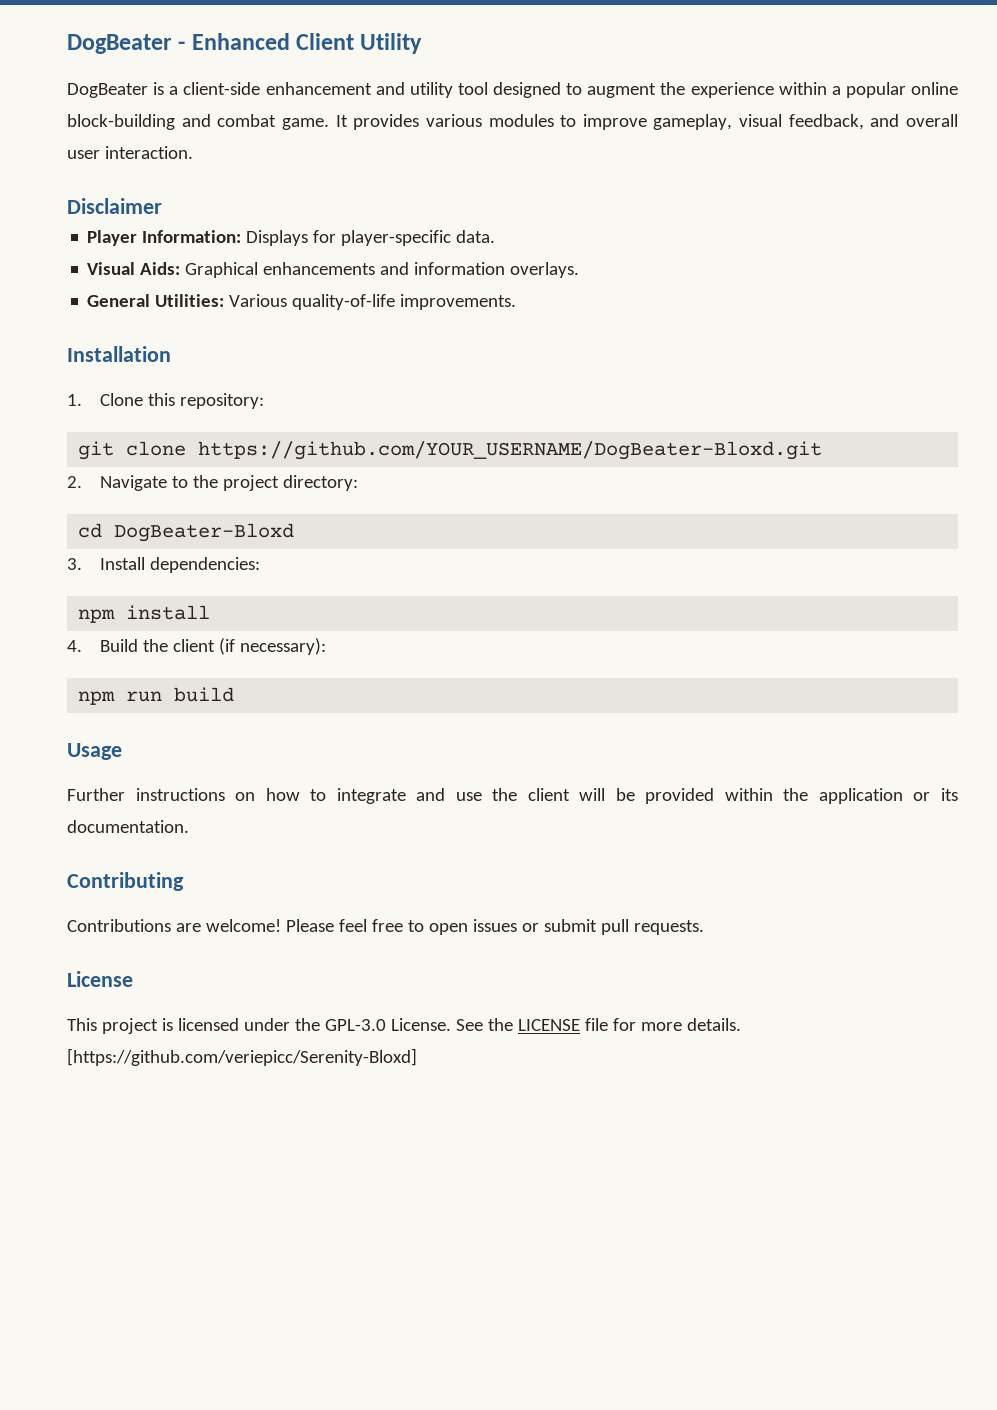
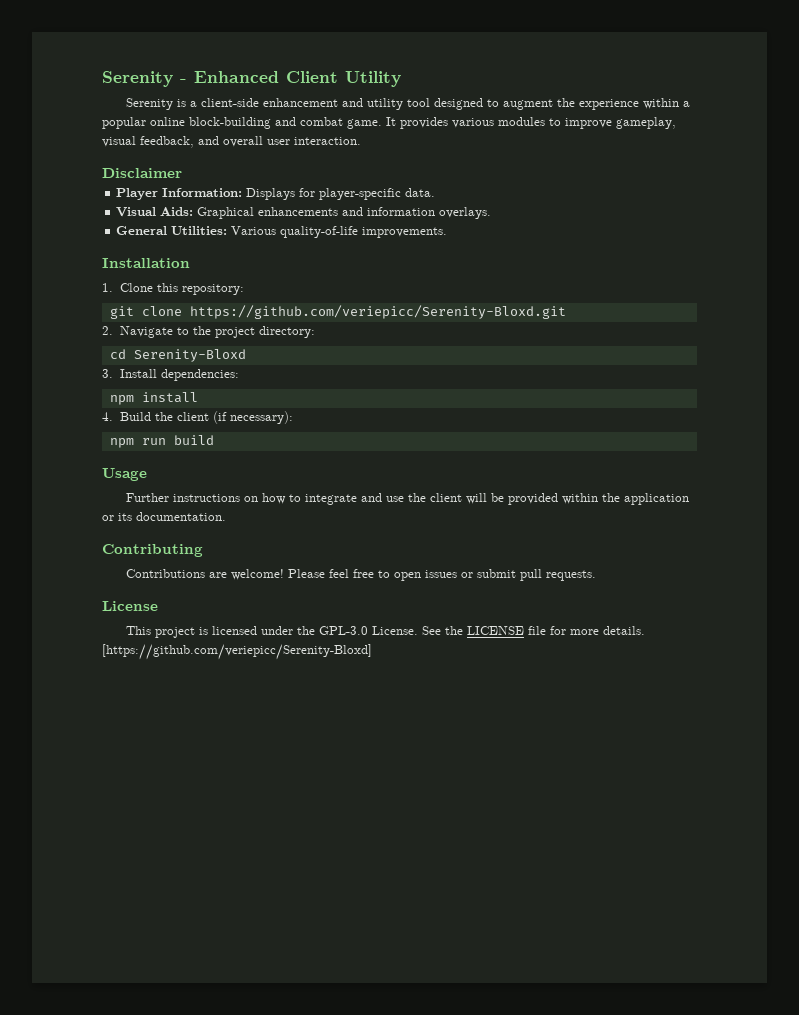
[67,34,172,54] DogBeater -> [102,71,173,87] Serenity
[67,83,148,98] DogBeater -> [125,98,173,110] Serenity
[198,441,823,460] https://github.com/YOUR_USERNAME/DogBeater-Bloxd.git -> [189,305,566,319] https://github.com/veriepicc/Serenity-Bloxd.git
[114,523,295,542] DogBeater-Bloxd -> [133,349,246,362] Serenity-Bloxd

